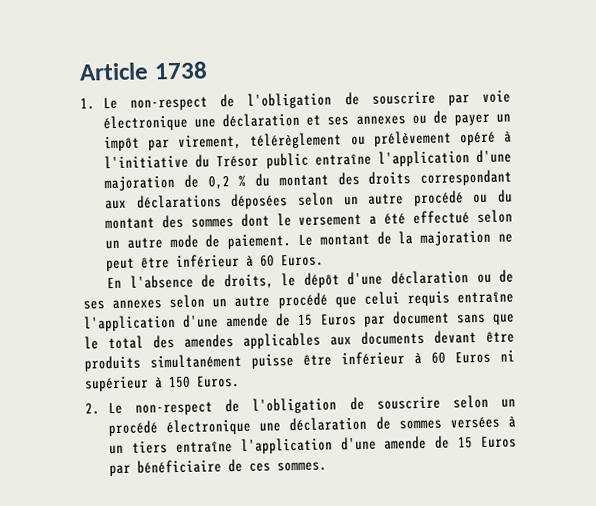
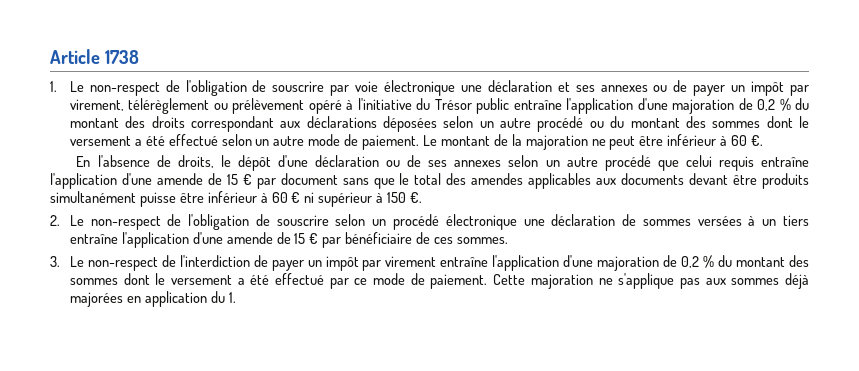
[281,253,325,267] Euros. -> [751,135,764,146] €.
[319,313,357,326] Euros -> [242,174,252,185] €
[455,350,491,364] Euros -> [291,192,301,203] €
[196,374,240,388] Euros. -> [410,192,423,203] €.
[480,435,517,449] Euros -> [309,233,319,244] €
(328, 466) none -> [50,255,809,271] [69,273,809,289] [69,291,236,307] // 3. Le non-respect de l'interdiction de payer un impôt par virement entraîne l'application d'une majoration de 0,2 % du montant des sommes dont le versement a été effectué par ce mode de paiement. Cette majoration ne s'applique pas aux sommes déjà majorées en application du 1.

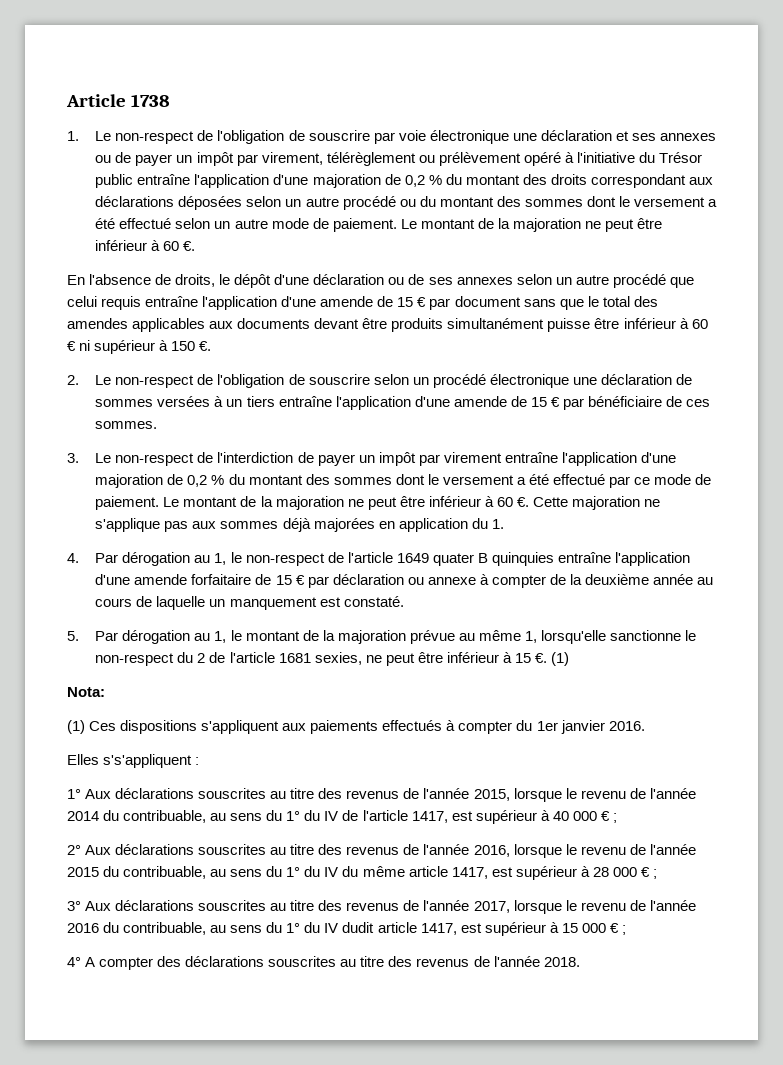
(488, 281) none -> [163,496,529,510] Le montant de la majoration ne peut être inférieur à 60 €.
(236, 297) none -> [67,552,690,566] [95,574,714,588] [95,596,404,610] [67,630,697,644] [95,652,569,666] [67,687,105,697] [67,720,645,734] [67,754,200,768] [67,788,696,802] [67,810,617,824] [67,844,696,858] [67,866,657,880] [67,900,696,914] [67,922,626,936] [67,956,580,970] // 4. Par dérogation au 1, le non-respect de l'article 1649 quater B quinquies entraîne l'application d'une amende forfaitaire de 15 € par déclaration ou annexe à compter de la deuxième année au cours de laquelle un manquement est constaté. // 5. Par dérogation au 1, le montant de la majoration prévue au même 1, lorsqu'elle sanctionne le non-respect du 2 de l'article 1681 sexies, ne peut être inférieur à 15 €. (1) // Nota: // (1) Ces dispositions s'appliquent aux paiements effectués à compter du 1er janvier 2016. // Elles s's'appliquent : // 1° Aux déclarations souscrites au titre des revenus de l'année 2015, lorsque le revenu de l'année 2014 du contribuable, au sens du 1° du IV de l'article 1417, est supérieur à 40 000 € ; // 2° Aux déclarations souscrites au titre des revenus de l'année 2016, lorsque le revenu de l'année 2015 du contribuable, au sens du 1° du IV du même article 1417, est supérieur à 28 000 € ; // 3° Aux déclarations souscrites au titre des revenus de l'année 2017, lorsque le revenu de l'année 2016 du contribuable, au sens du 1° du IV dudit article 1417, est supérieur à 15 000 € ; // 4° A compter des déclarations souscrites au titre des revenus de l'année 2018.

